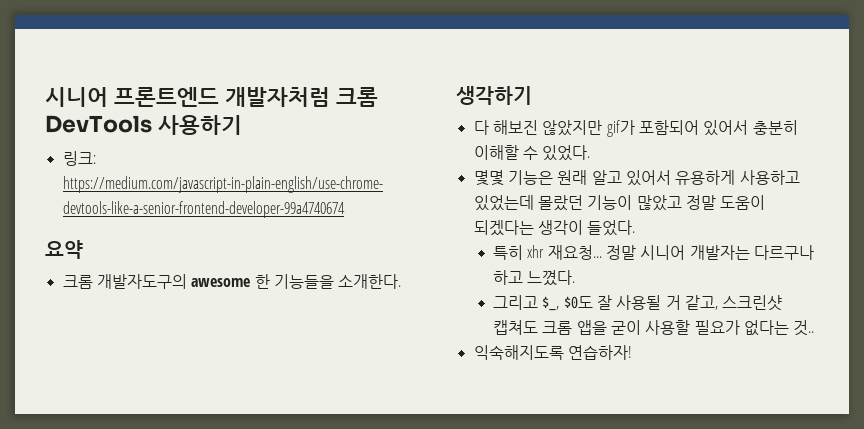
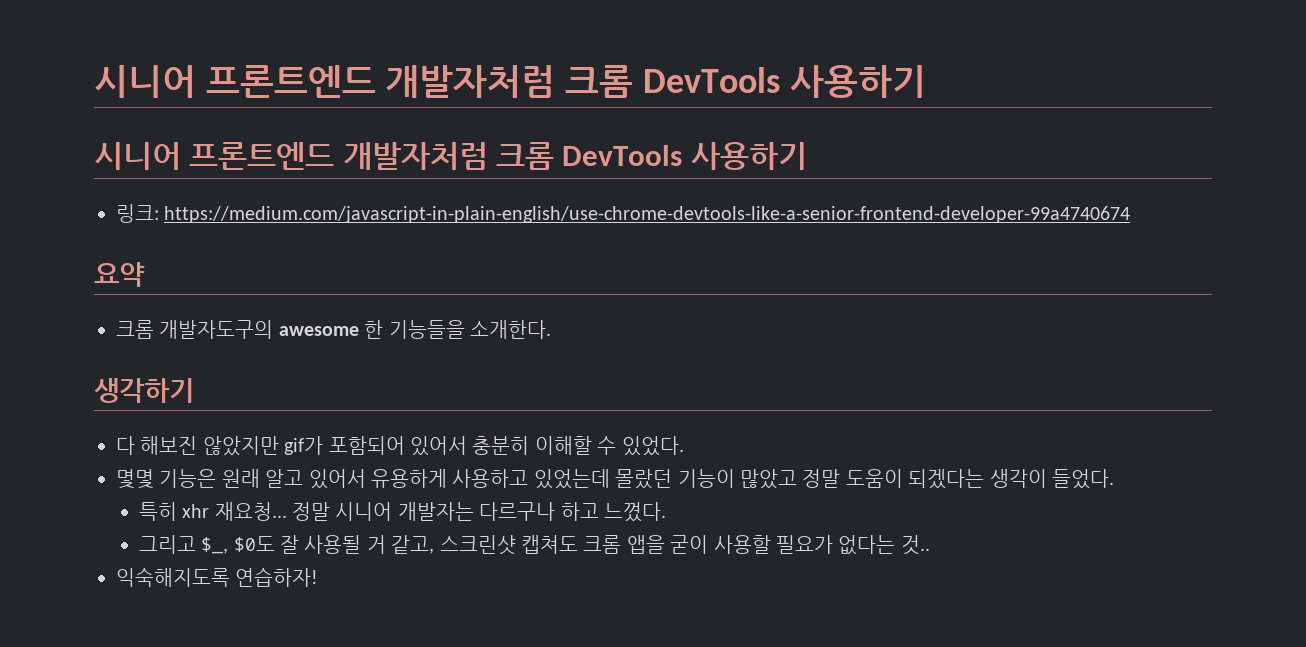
[45,87,378,107] [45,115,242,135] 시니어 프론트엔드 개발자처럼 크롬 DevTools 사용하기 -> [94,65,926,98] [94,142,807,170] 시니어 프론트엔드 개발자처럼 크롬 DevTools 사용하기 // 시니어 프론트엔드 개발자처럼 크롬 DevTools 사용하기

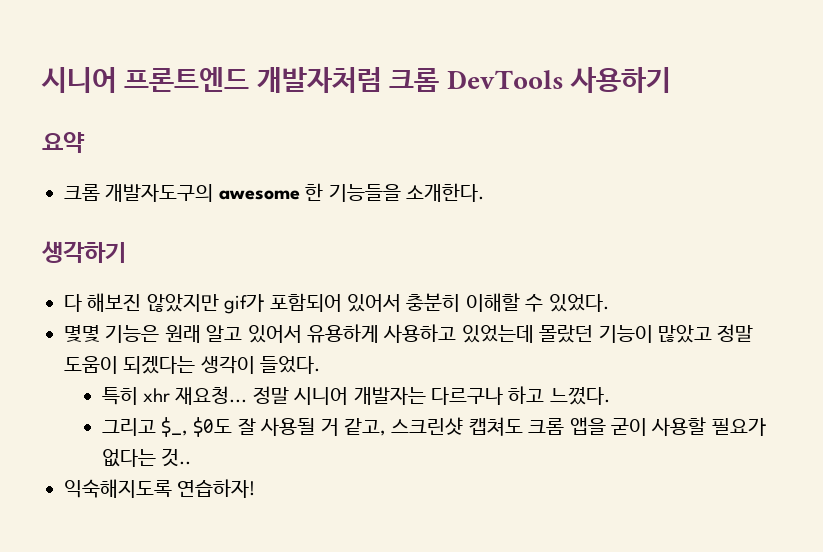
[94,65,926,98] [94,142,807,170] [116,204,1131,223] 시니어 프론트엔드 개발자처럼 크롬 DevTools 사용하기 // 시니어 프론트엔드 개발자처럼 크롬 DevTools 사용하기 // 링크: https://medium.com/javascript-in-plain-english/use-chrome-devtools-like-a-senior-frontend-developer-99a4740674 -> [41,67,672,93] 시니어 프론트엔드 개발자처럼 크롬 DevTools 사용하기

